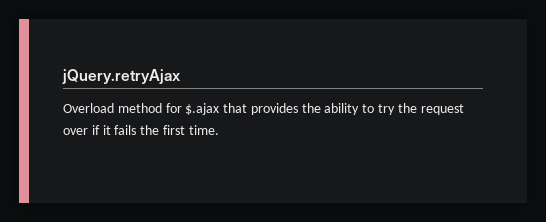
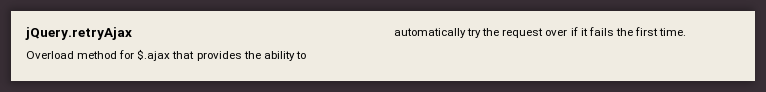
(375, 108) none -> [394,28,466,38] automatically

